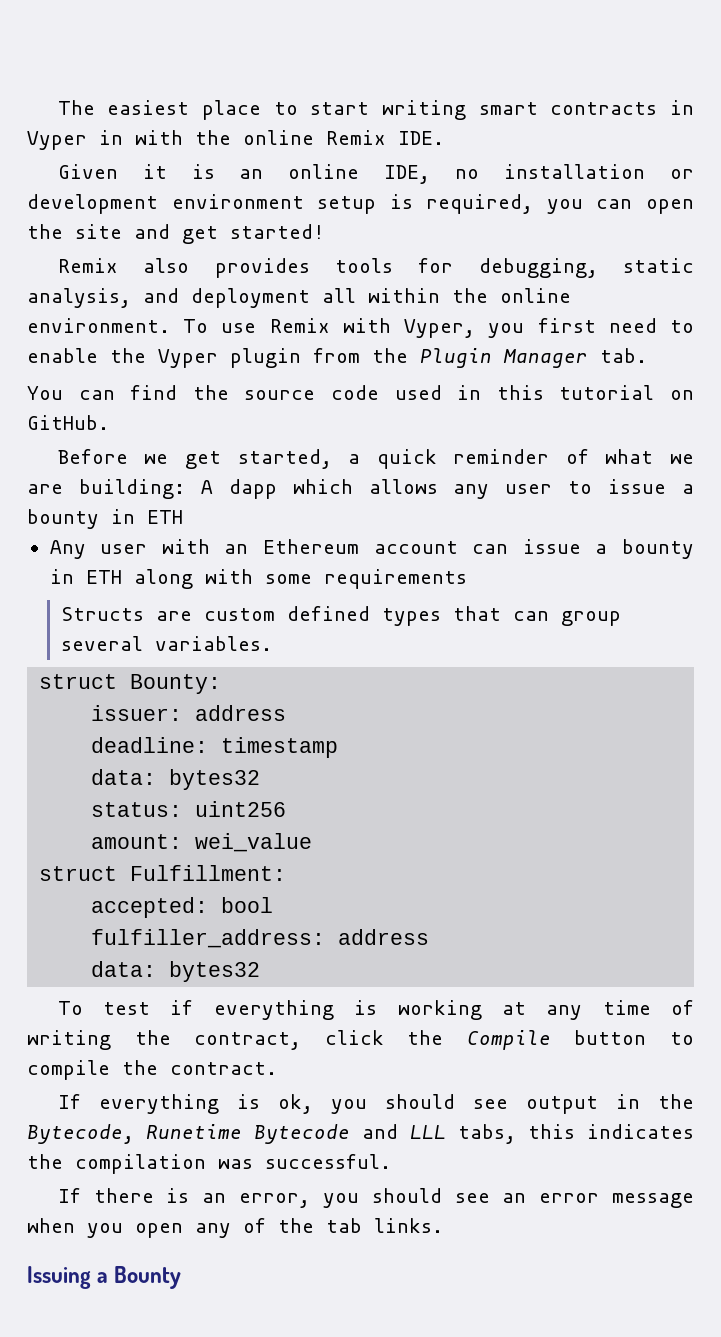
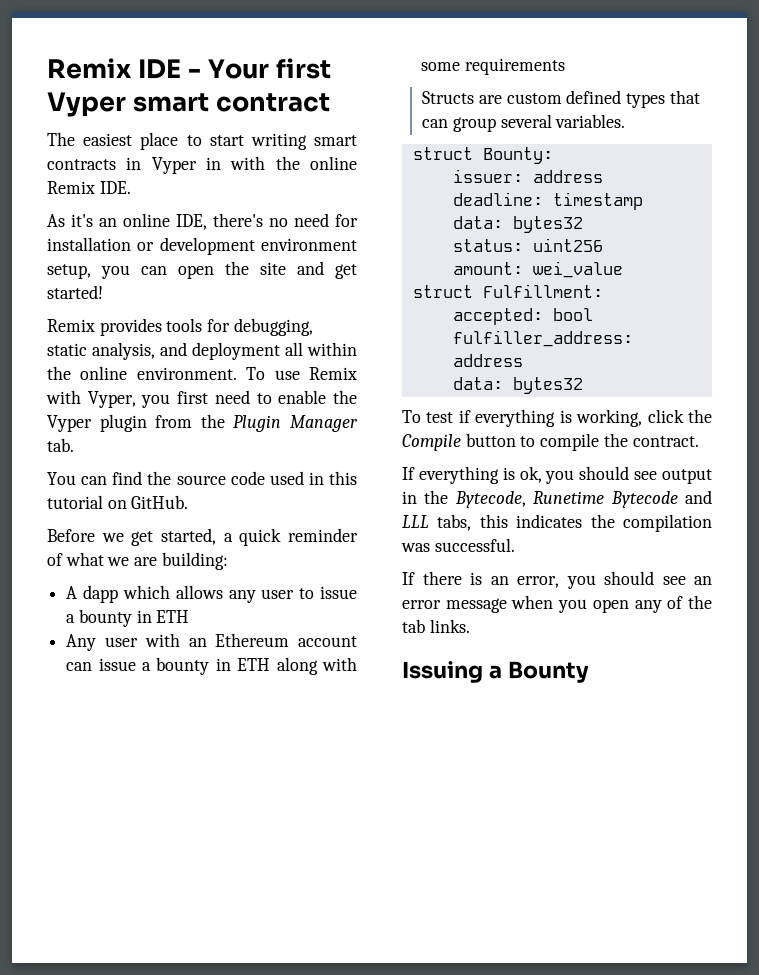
(57, 107) none -> [47,58,331,79] [47,92,330,117] Remix IDE - Your first Vyper smart contract //
[57,164,480,184] Given it is an online IDE, no -> [47,213,358,230] As it's an online IDE, there's no need for
[317,194,534,214] setup is required, -> [47,264,91,279] setup,
[143,258,190,273] also -> (95, 325) none
(185, 489) none -> (228, 561) //
[397,1000,694,1020] [27,1030,302,1050] working at any time of writing the contract, -> [576,409,643,427] working,

